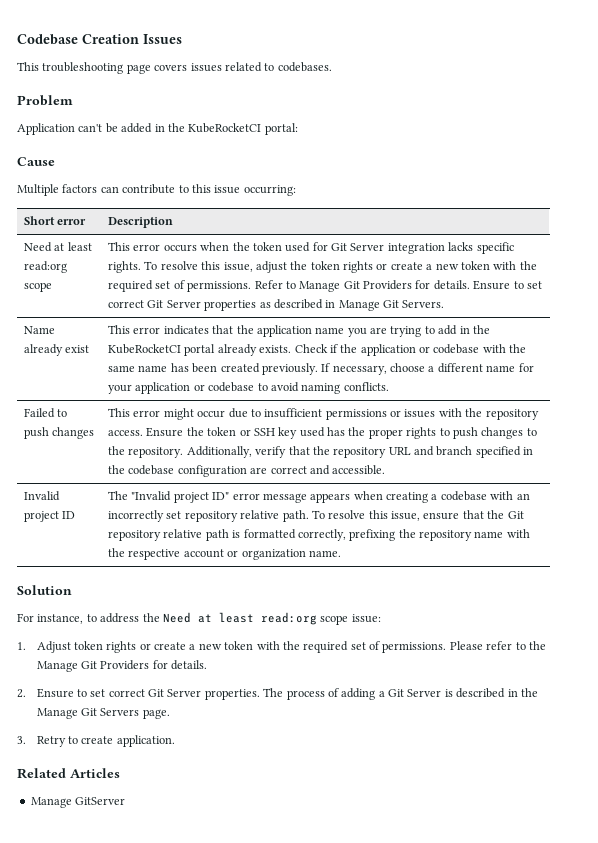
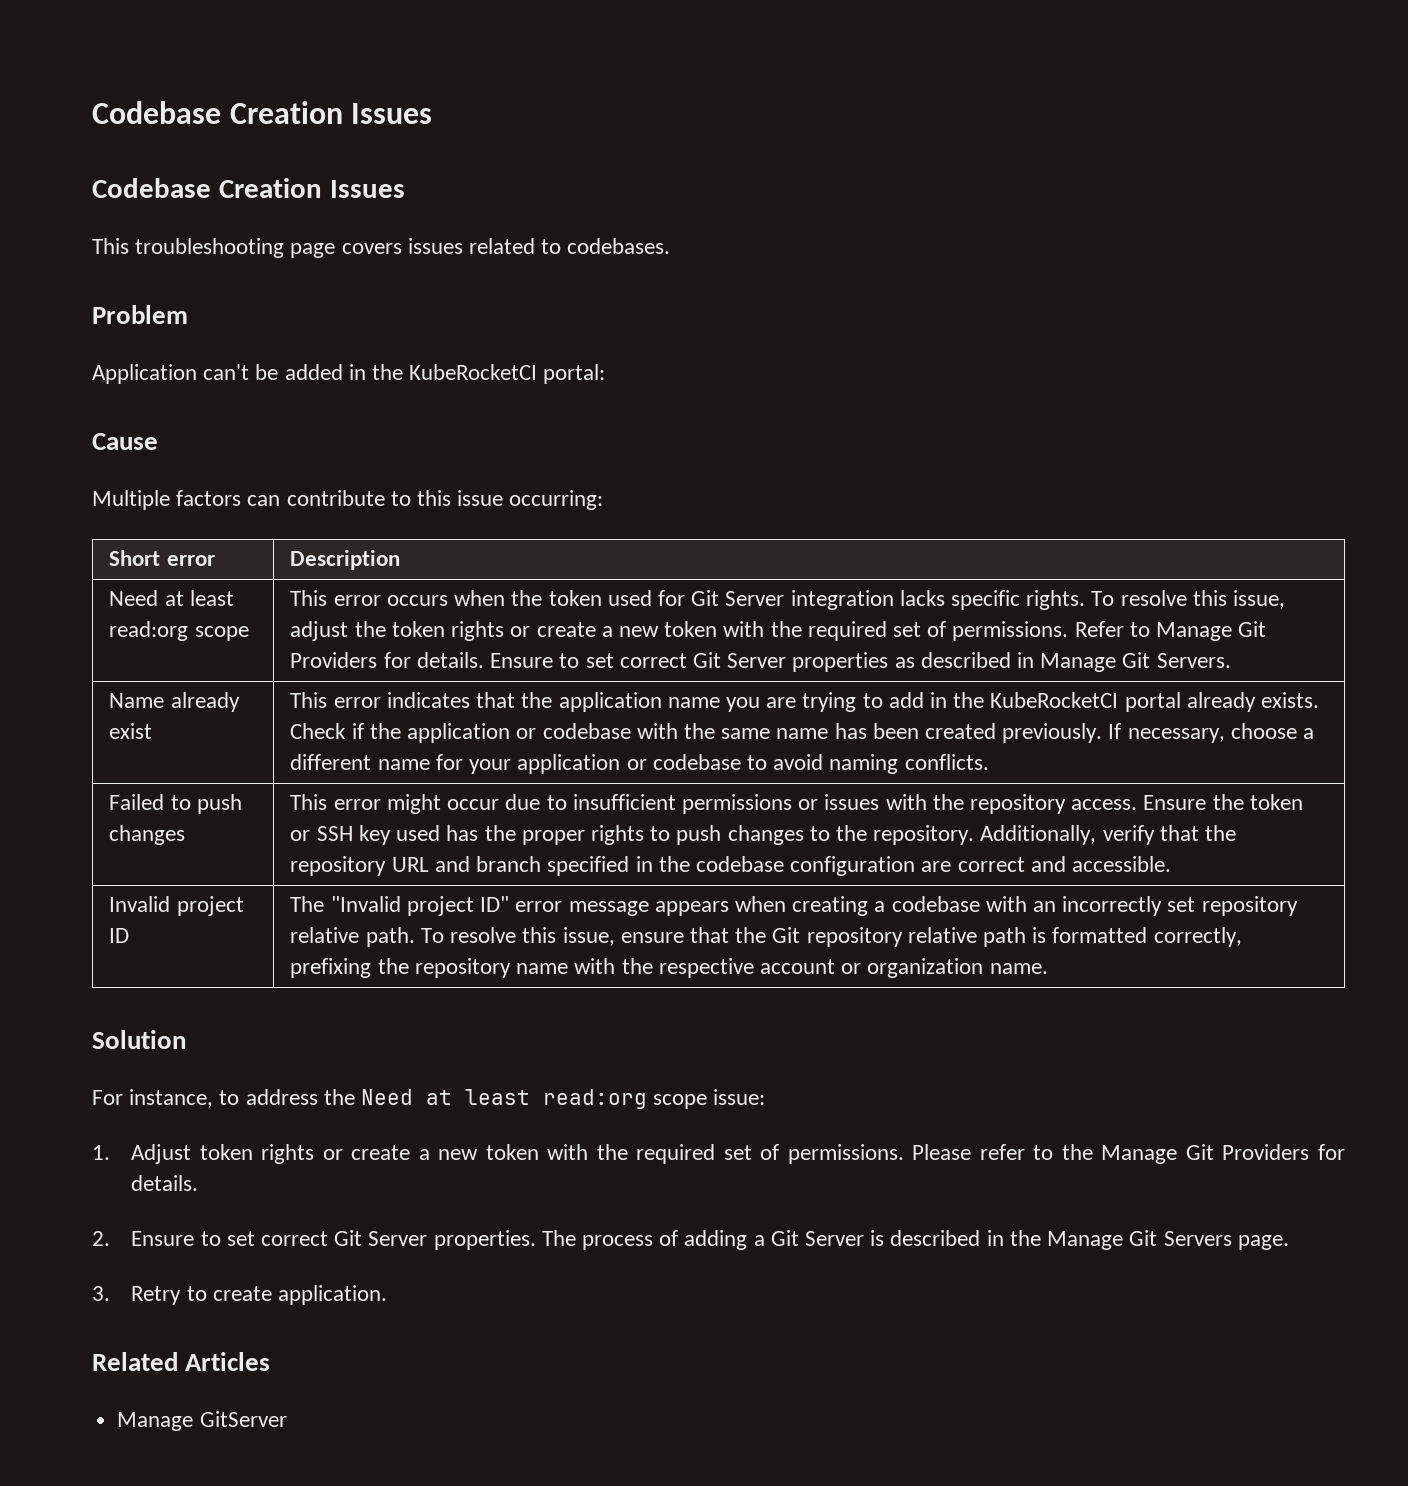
[17,34,182,45] Codebase Creation Issues -> [92,101,433,124] [92,178,405,198] Codebase Creation Issues // Codebase Creation Issues

